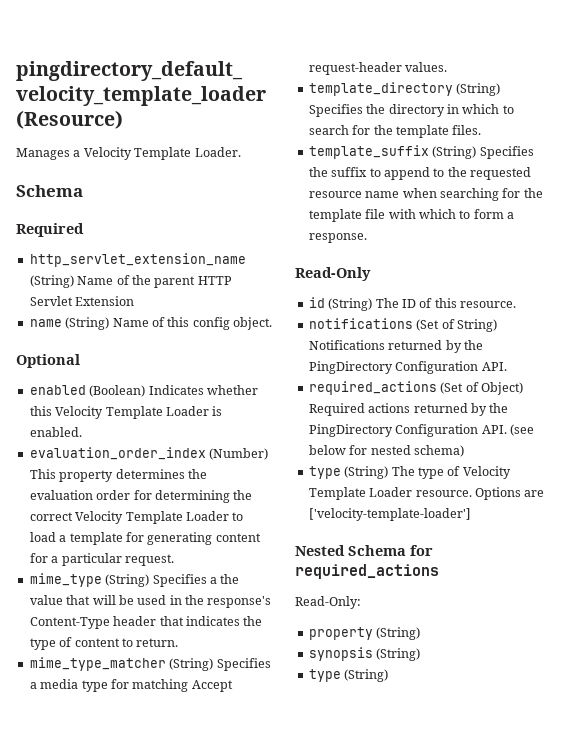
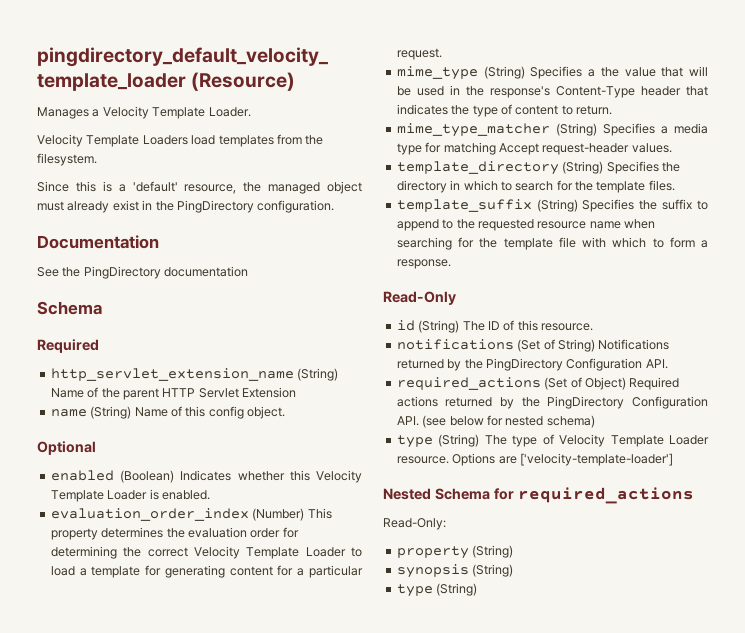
(241, 152) none -> [37,134,324,147] [37,153,97,166] [37,181,362,194] [37,200,335,213] [37,235,159,249] [37,266,249,279] // Velocity Template Loaders load templates from the filesystem. // Since this is a 'default' resource, the managed object must already exist in the PingDirectory configuration. // Documentation // See the PingDirectory documentation

